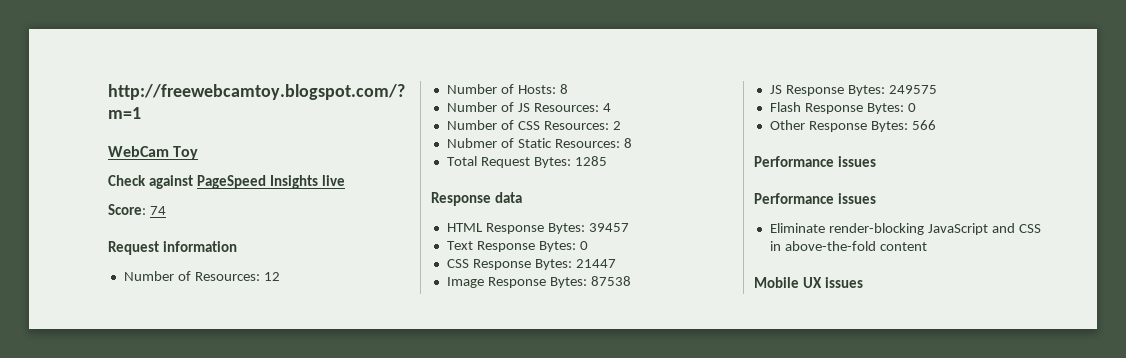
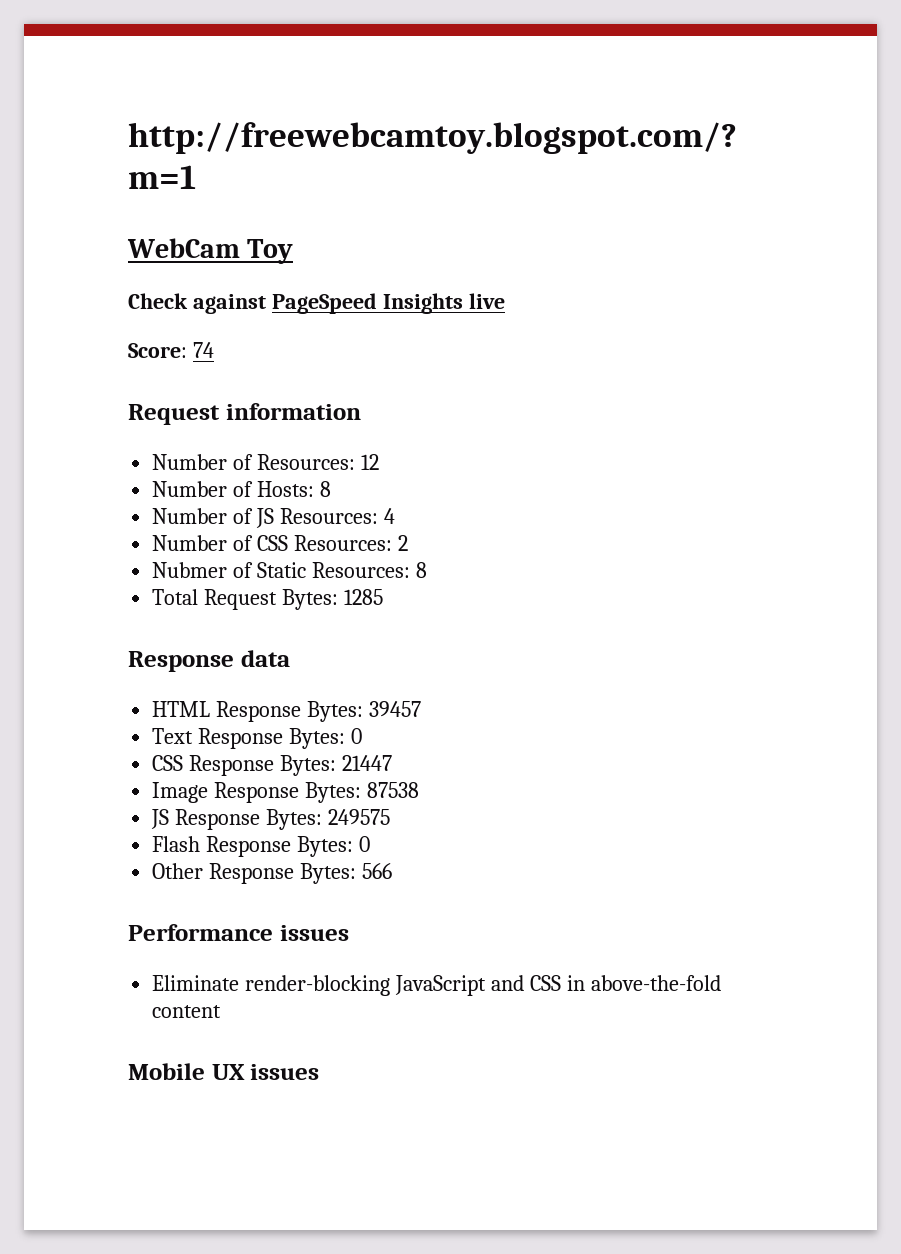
[754,193,877,204] // Performance issues -> (349, 933) none

